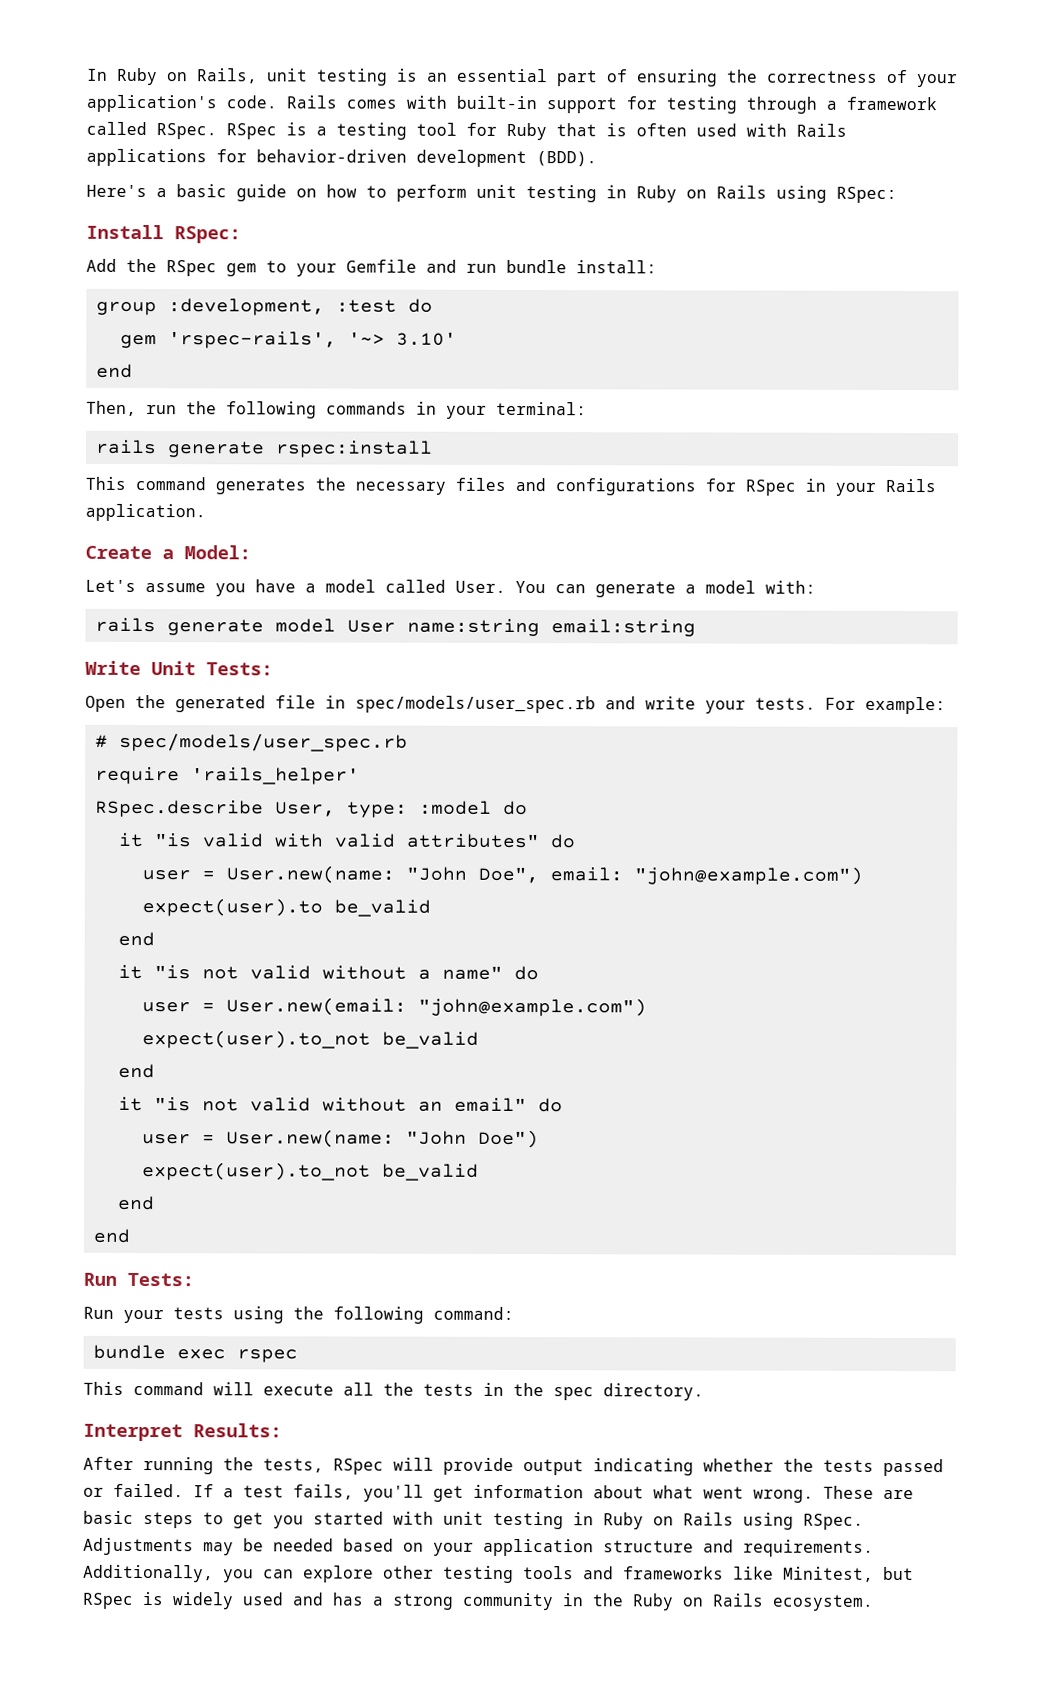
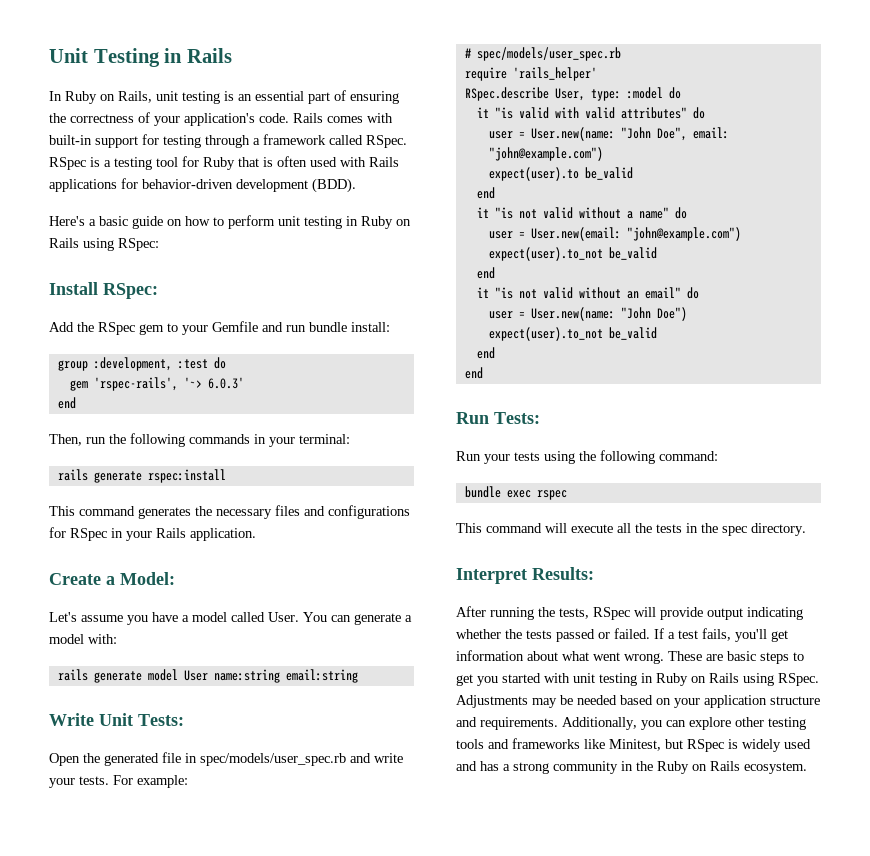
(87, 74) none -> [49,48,232,67] Unit Testing in Rails //
[395,331,457,346] 3.10' -> [207,377,244,389] 6.0.3'

